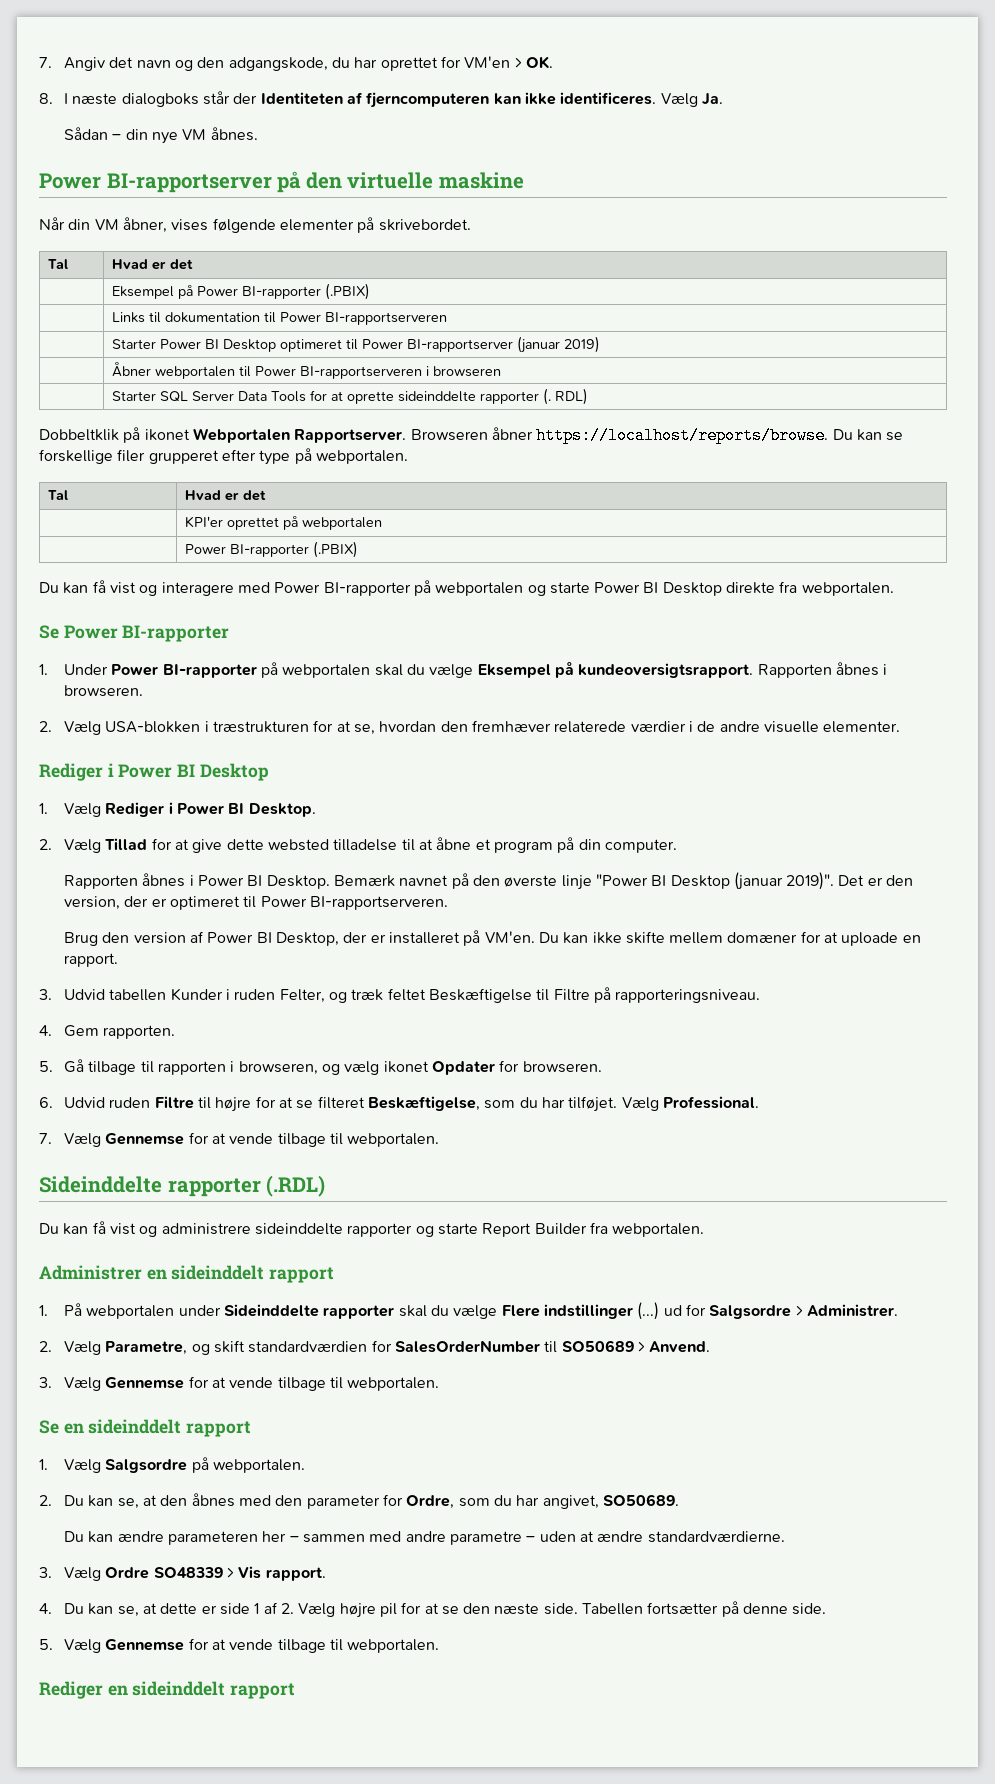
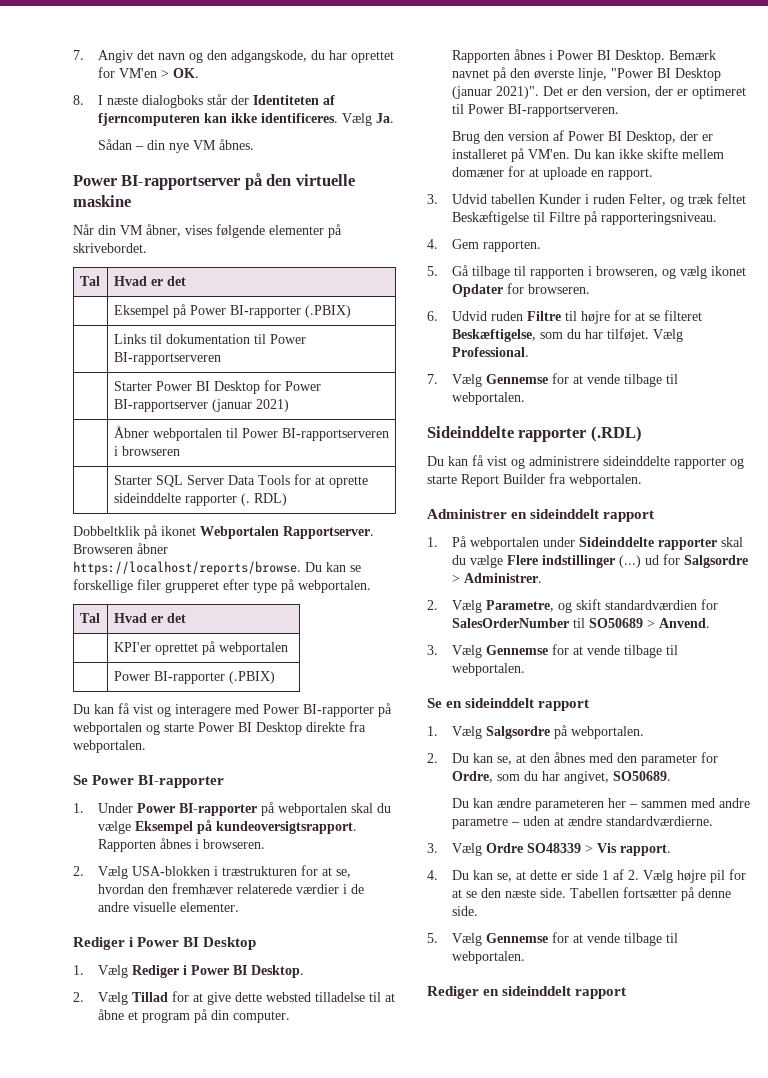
[280,339,359,352] optimeret til -> [263,380,281,391] for
[564,336,601,353] 2019) -> [255,399,289,412] 2021)
[561,875,592,890] linje -> [577,68,607,81] linje,
[786,872,835,890] 2019)". -> [495,86,539,99] 2021)".

